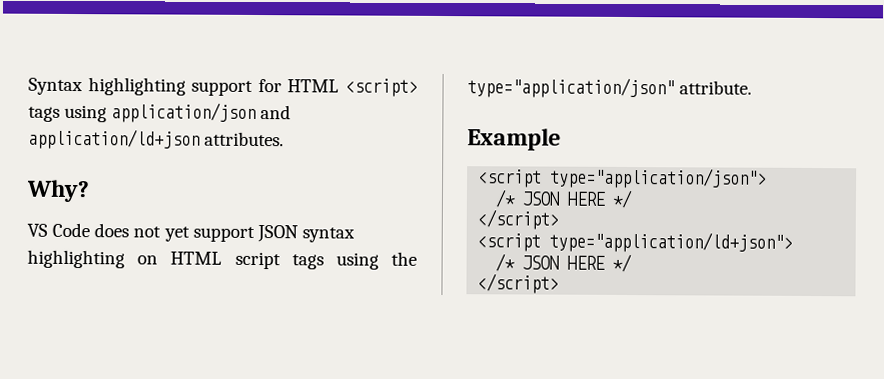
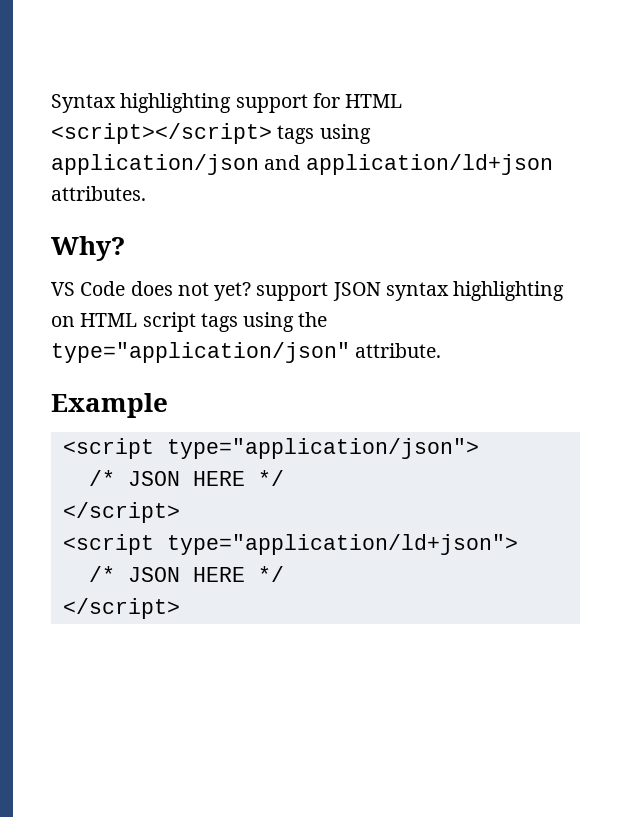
[345,78,419,97] <script> -> [51,123,272,144] <script></script>
[163,226,190,242] yet -> [214,282,252,301] yet?

